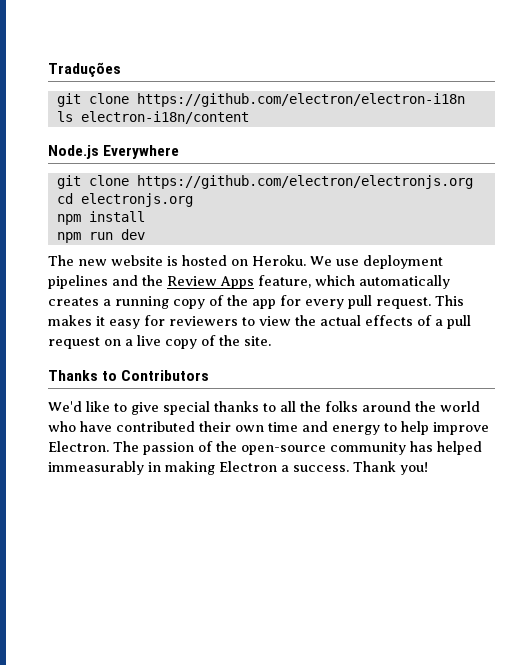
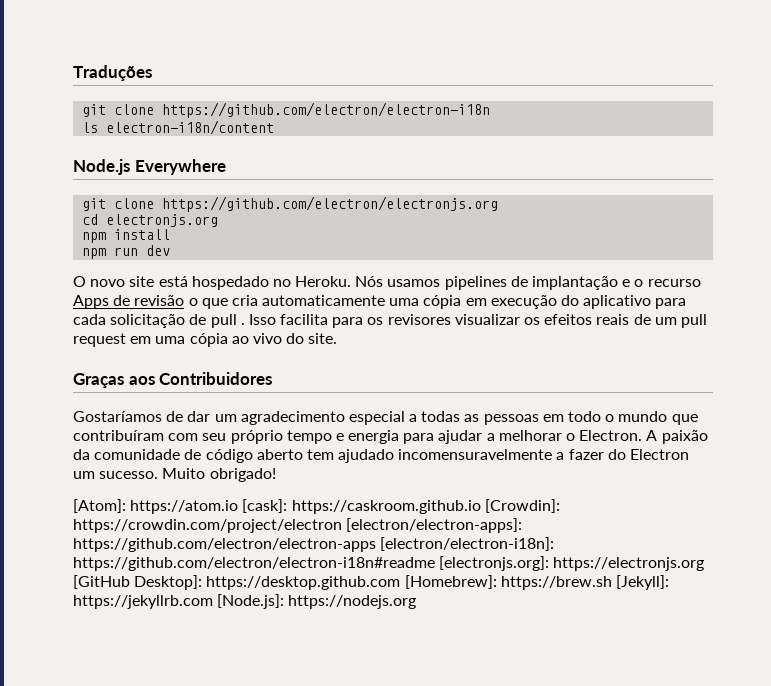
[48,255,443,269] [48,275,450,289] [48,295,464,309] [48,315,471,329] [48,335,271,349] [48,370,210,381] [48,401,480,415] [48,421,489,435] [48,441,482,455] [48,461,428,475] The new website is hosted on Heroku. We use deployment pipelines and the Review Apps feature, which automatically creates a running copy of the app for every pull request. This makes it easy for reviewers to view the actual effects of a pull request on a live copy of the site. // Thanks to Contributors // We'd like to give special thanks to all the folks around the world who have contributed their own time and energy to help improve Electron. The passion of the open-source community has helped immeasurably in making Electron a success. Thank you! -> [73,276,701,290] [73,295,687,309] [73,314,707,328] [73,333,338,347] [73,372,273,388] [73,411,698,425] [73,430,708,444] [73,449,690,463] [73,468,276,482] [73,499,560,514] [73,518,523,533] [73,537,555,552] [73,556,705,571] [73,575,669,590] [73,594,417,609] O novo site está hospedado no Heroku. Nós usamos pipelines de implantação e o recurso Apps de revisão o que cria automaticamente uma cópia em execução do aplicativo para cada solicitação de pull . Isso facilita para os revisores visualizar os efeitos reais de um pull request em uma cópia ao vivo do site. // Graças aos Contribuidores // Gostaríamos de dar um agradecimento especial a todas as pessoas em todo o mundo que contribuíram com seu próprio tempo e energia para ajudar a melhorar o Electron. A paixão da comunidade de código aberto tem ajudado incomensuravelmente a fazer do Electron um sucesso. Muito obrigado! // [Atom]: https://atom.io [cask]: https://caskroom.github.io [Crowdin]: https://crowdin.com/project/electron [electron/electron-apps]: https://github.com/electron/electron-apps [electron/electron-i18n]: https://github.com/electron/electron-i18n#readme [electronjs.org]: https://electronjs.org [GitHub Desktop]: https://desktop.github.com [Homebrew]: https://brew.sh [Jekyll]: https://jekyllrb.com [Node.js]: https://nodejs.org

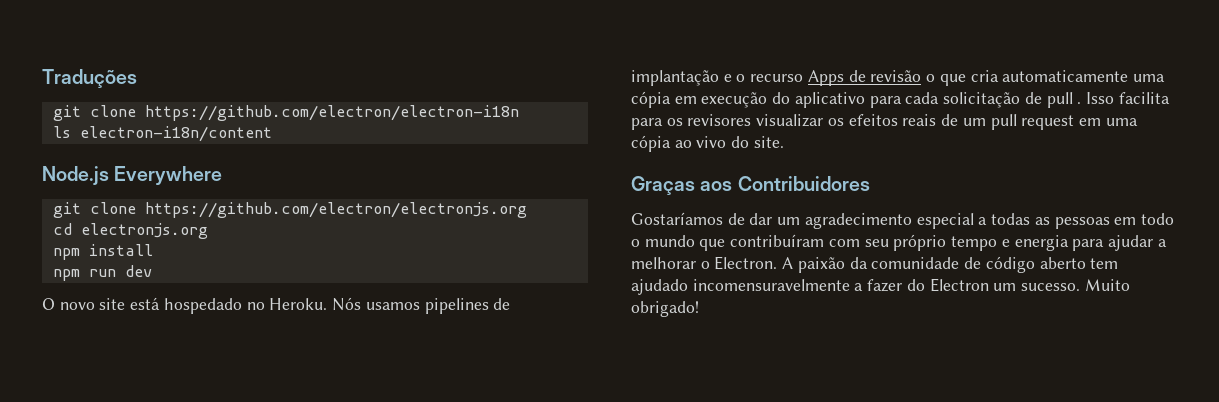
[73,499,560,514] [73,518,523,533] [73,537,555,552] [73,556,705,571] [73,575,669,590] [73,594,417,609] // [Atom]: https://atom.io [cask]: https://caskroom.github.io [Crowdin]: https://crowdin.com/project/electron [electron/electron-apps]: https://github.com/electron/electron-apps [electron/electron-i18n]: https://github.com/electron/electron-i18n#readme [electronjs.org]: https://electronjs.org [GitHub Desktop]: https://desktop.github.com [Homebrew]: https://brew.sh [Jekyll]: https://jekyllrb.com [Node.js]: https://nodejs.org -> (699, 309) none

